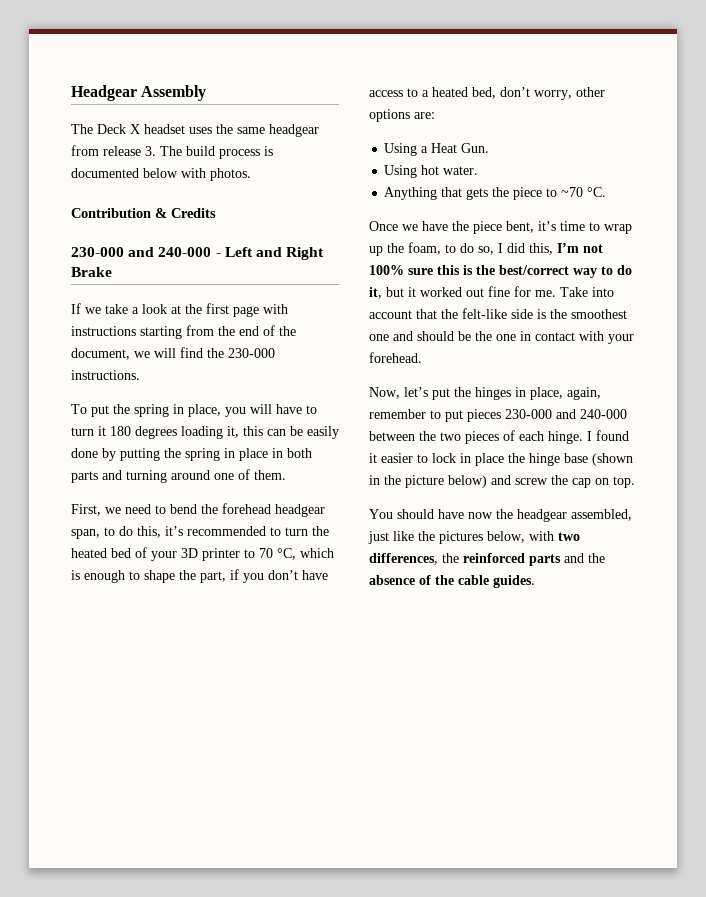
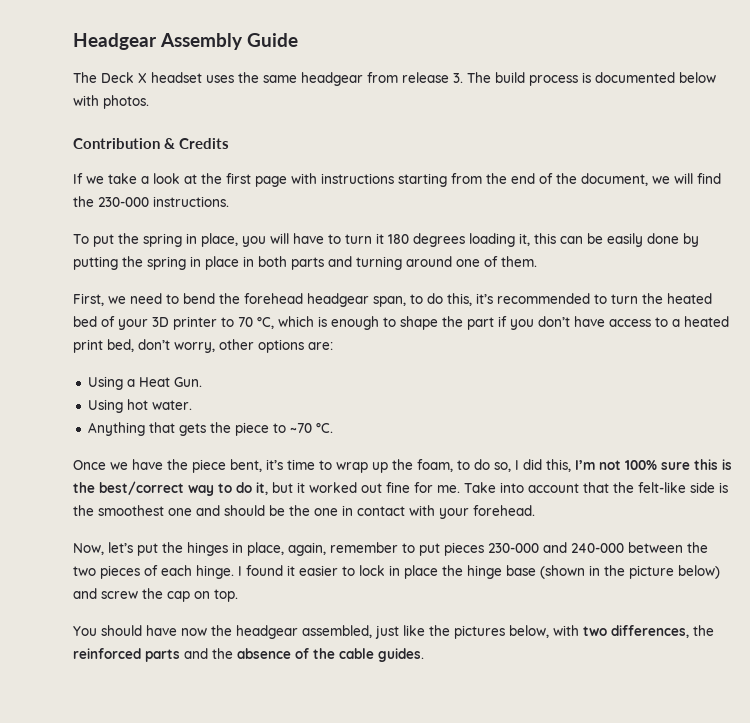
(207, 93) none -> [247,33,298,47] Guide
[71,247,325,260] [71,267,112,277] // 230-000 and 240-000 - Left and Right Brake -> (230, 143) none
[200,571,226,583] part, -> [467,317,494,330] part
(468, 92) none -> [73,339,103,353] print

